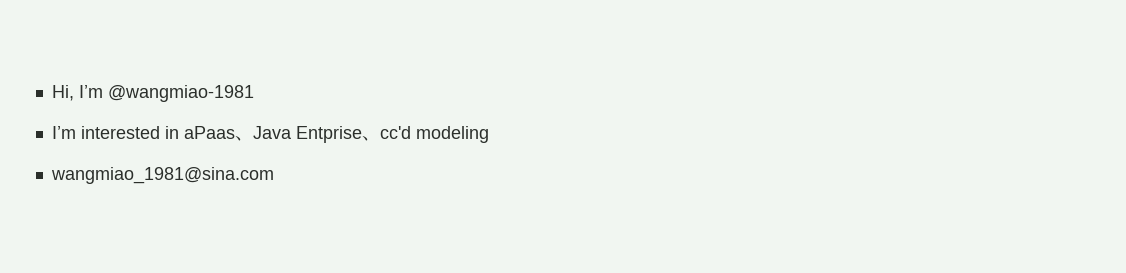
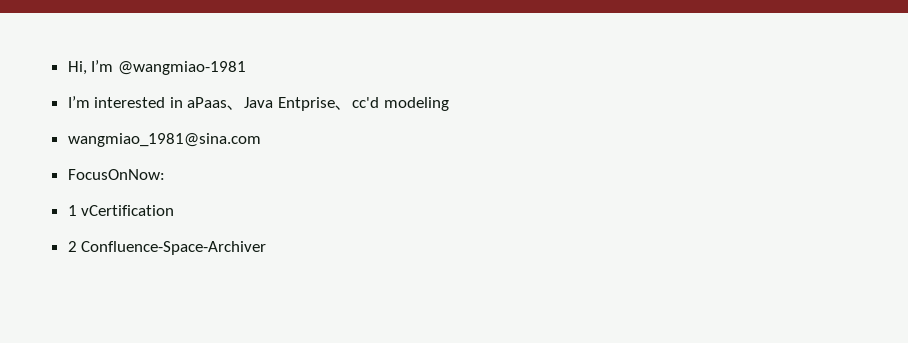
(274, 175) none -> [67,169,165,180] [67,205,175,216] [67,241,267,255] // FocusOnNow: // 1 vCertification // 2 Confluence-Space-Archiver

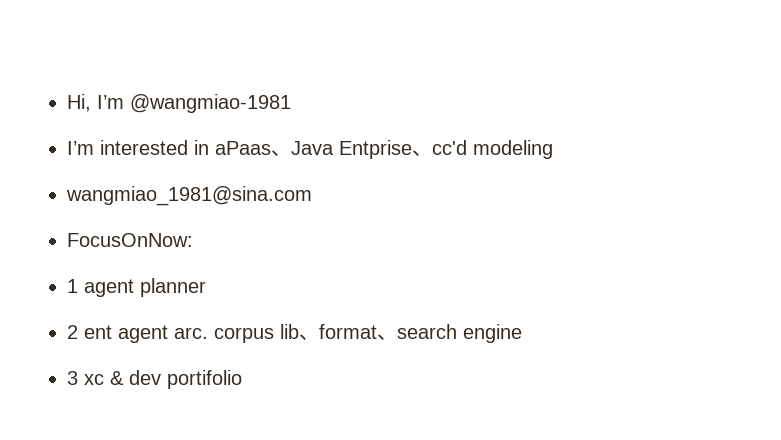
[81,205,175,216] vCertification -> [84,278,206,297] agent planner
[81,241,267,255] Confluence-Space-Archiver -> [84,324,522,343] [67,370,242,389] ent agent arc. corpus lib、format、search engine // 3 xc & dev portifolio

